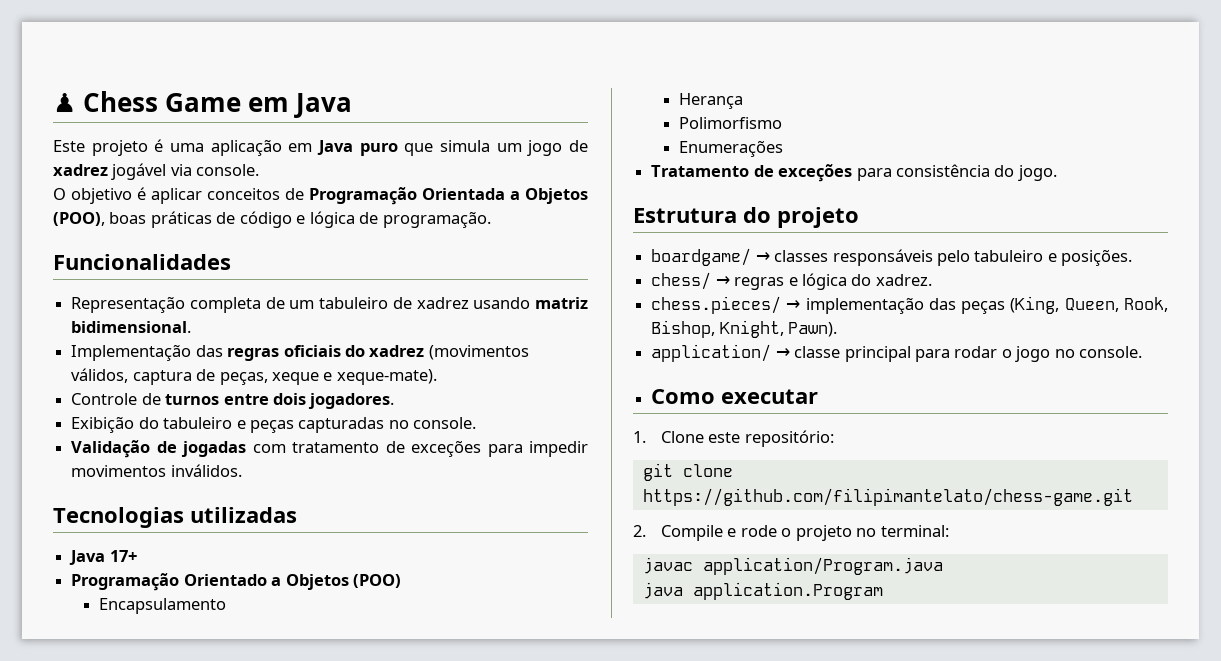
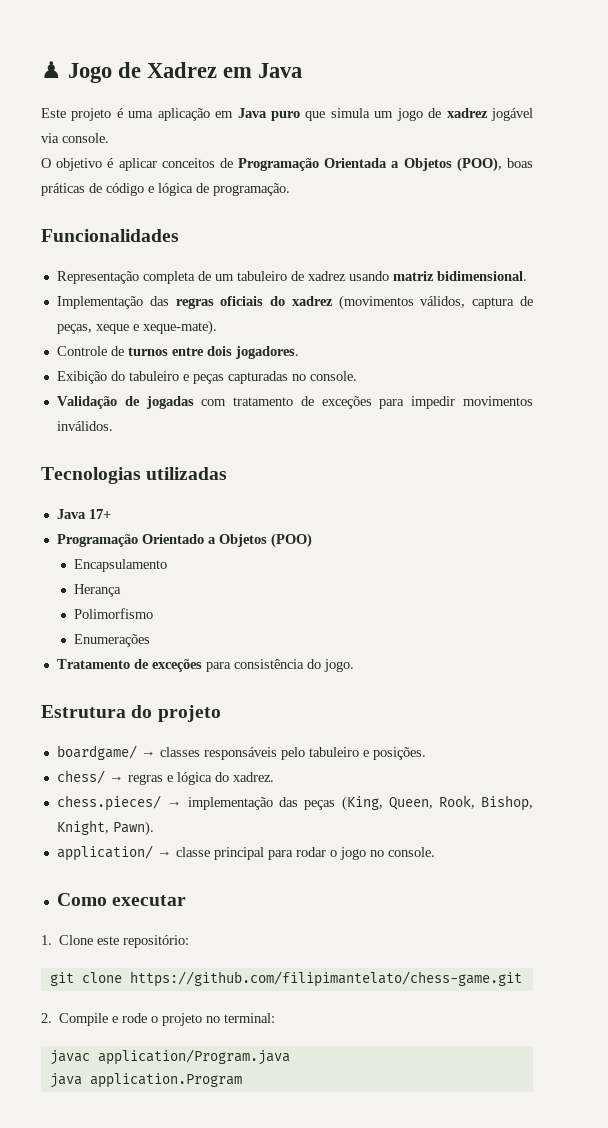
[83,91,242,112] Chess Game -> [68,62,218,83] Jogo de Xadrez

